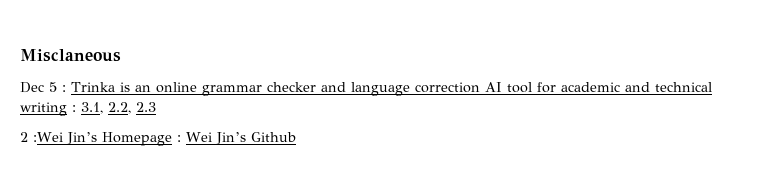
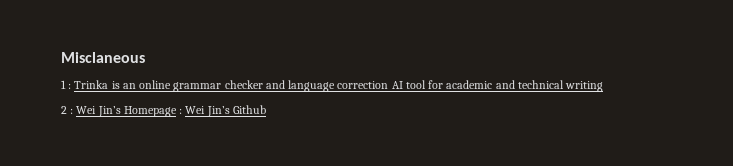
[20,82,57,93] Dec 5 -> [61,80,66,89] 1
[72,102,156,114] : 3.1, 2.2, 2.3 -> (604, 86) none
[33,132,63,142] :Wei -> [70,106,97,114] : Wei

